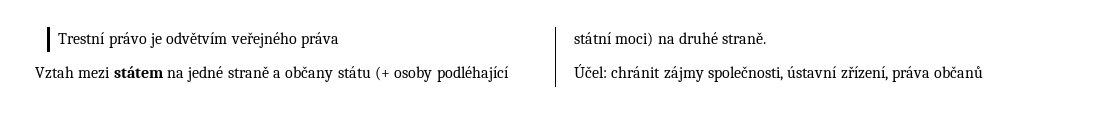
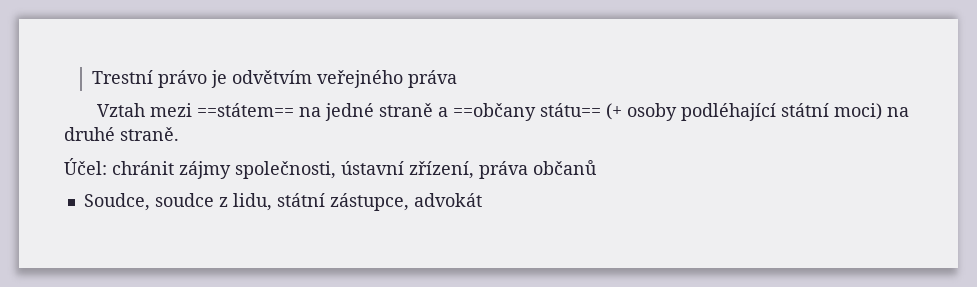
[113,66,163,78] státem -> [196,103,294,117] ==státem==
[285,66,371,82] občany státu -> [452,103,601,121] ==občany státu==
(984, 72) none -> [83,193,482,211] // Soudce, soudce z lidu, státní zástupce, advokát

